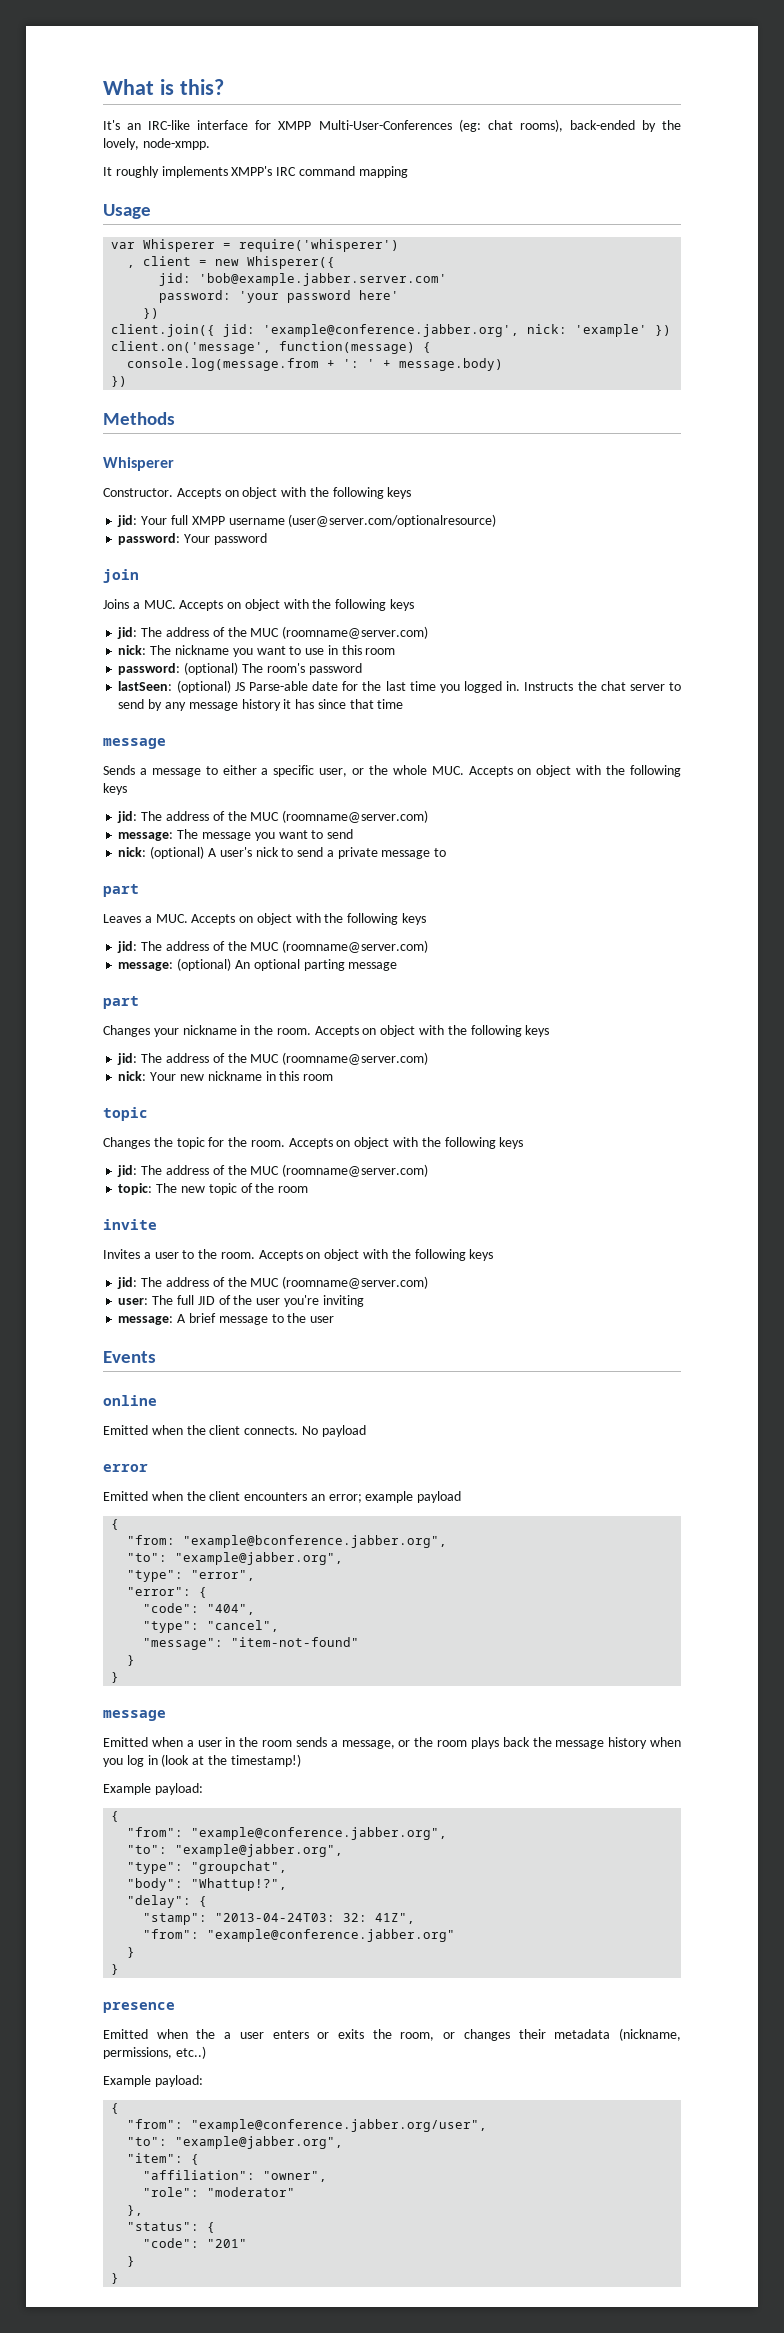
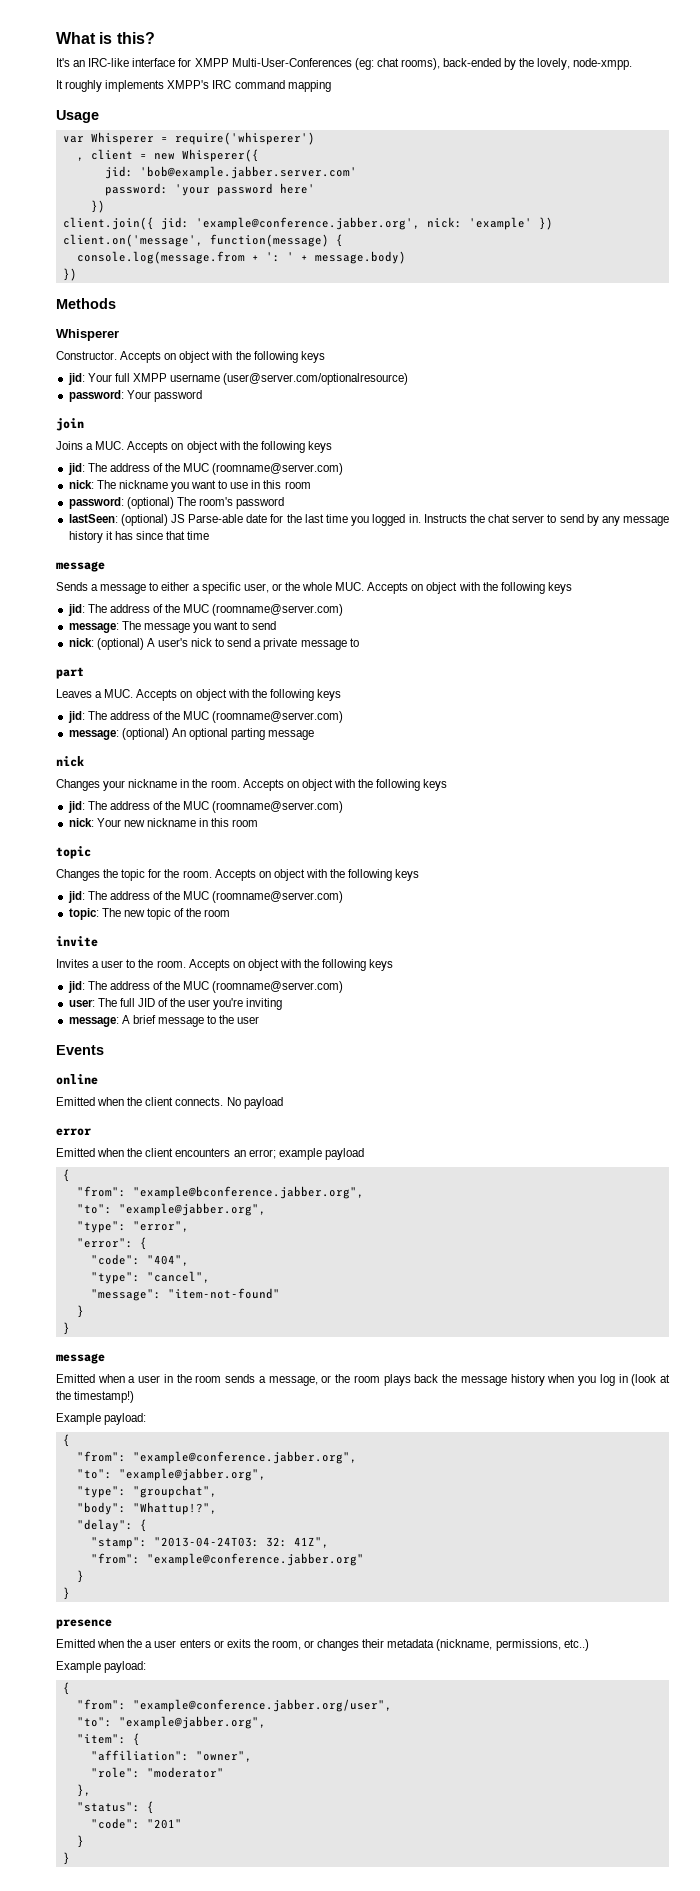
[103,996,139,1009] part -> [56,756,84,767] nick
[127,1535,176,1545] "from: -> [76,1186,126,1197] "from":

